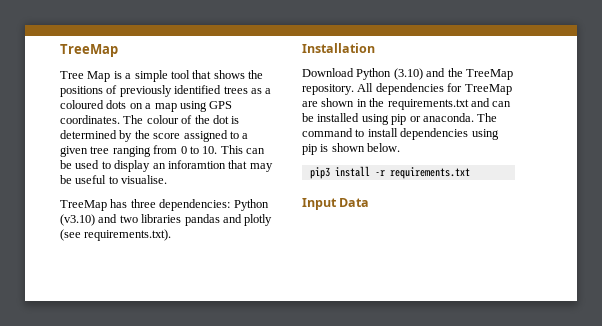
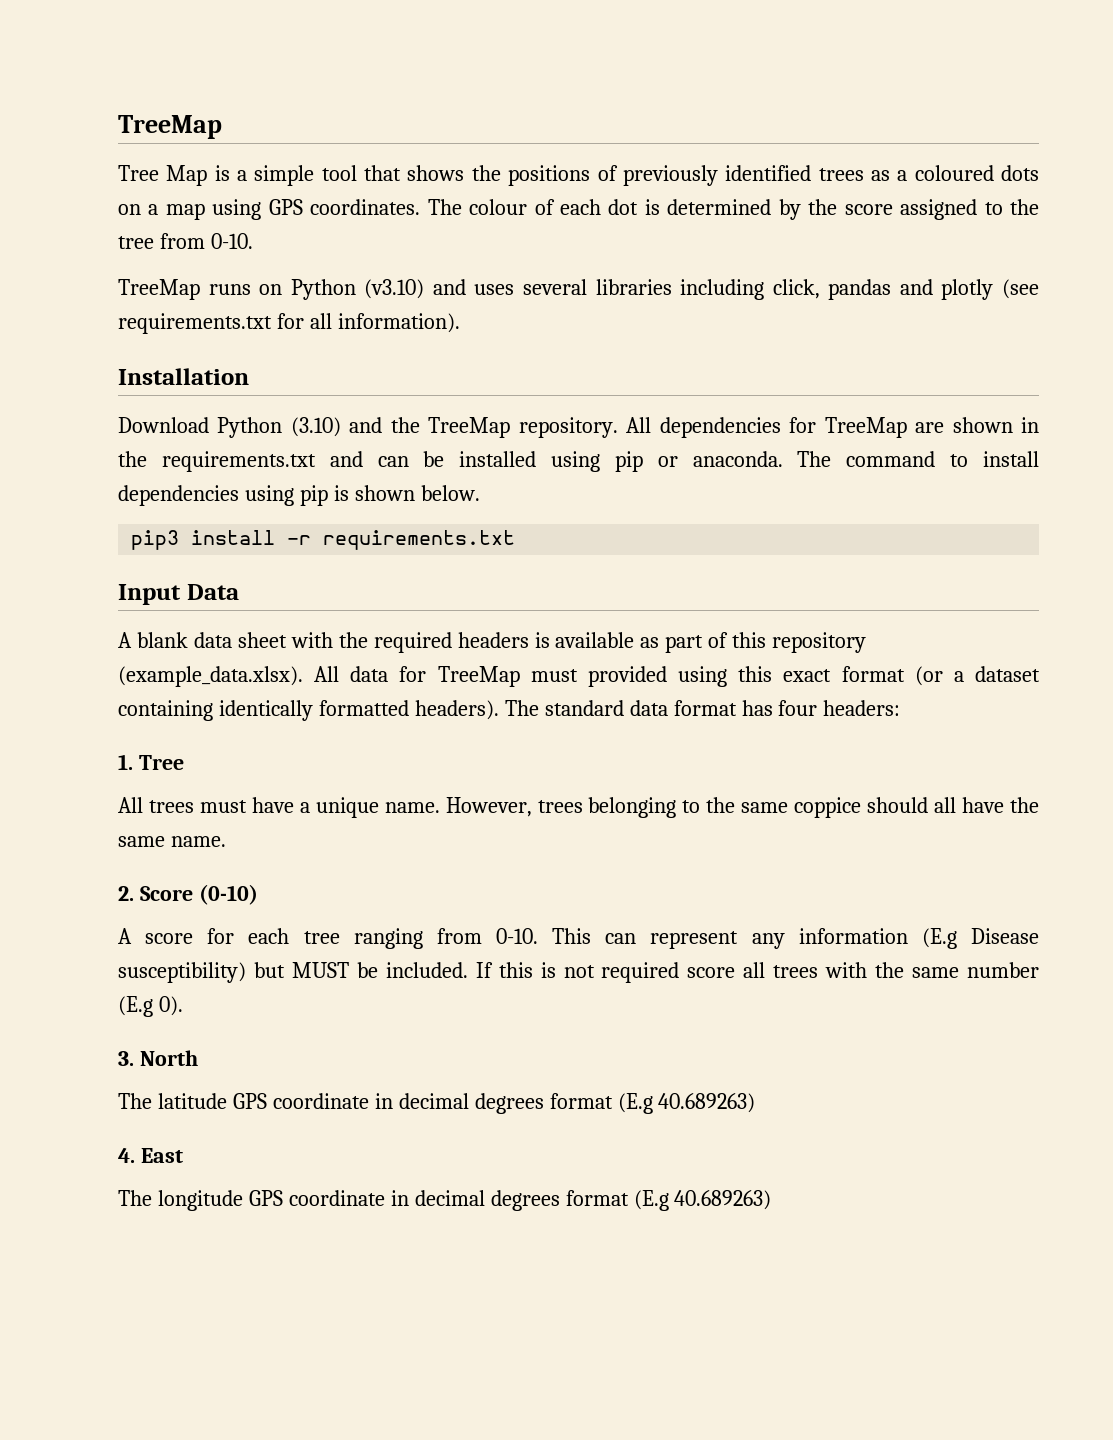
[194,115,210,124] the -> [560,199,601,215] each
[242,133,249,139] [60,145,265,157] [60,160,273,172] [60,175,168,184] [60,199,269,211] [60,214,273,226] [60,229,172,241] a given tree ranging from 0 to 10. This can be used to display an inforamtion that may be useful to visualise. // TreeMap has three dependencies: Python (v3.10) and two libraries pandas and plotly (see requirements.txt). -> [1010,199,1040,215] [118,233,253,249] [118,279,1039,300] [118,313,460,334] the tree from 0-10. // TreeMap runs on Python (v3.10) and uses several libraries including click, pandas and plotly (see requirements.txt for all information).
(370, 202) none -> [118,632,867,653] [118,666,1041,687] [118,700,901,721] [118,754,184,770] [118,797,1040,818] [118,836,226,847] [118,884,258,905] [118,928,1039,949] [118,962,1039,983] [118,996,183,1017] [118,1050,198,1066] [118,1093,756,1114] [118,1148,183,1163] [118,1190,772,1211] // A blank data sheet with the required headers is available as part of this repository (example_data.xlsx). All data for TreeMap must provided using this exact format (or a dataset containing identically formatted headers). The standard data format has four headers: // 1. Tree // All trees must have a unique name. However, trees belonging to the same coppice should all have the same name. // 2. Score (0-10) // A score for each tree ranging from 0-10. This can represent any information (E.g Disease susceptibility) but MUST be included. If this is not required score all trees with the same number (E.g 0). // 3. North // The latitude GPS coordinate in decimal degrees format (E.g 40.689263) // 4. East // The longitude GPS coordinate in decimal degrees format (E.g 40.689263)

